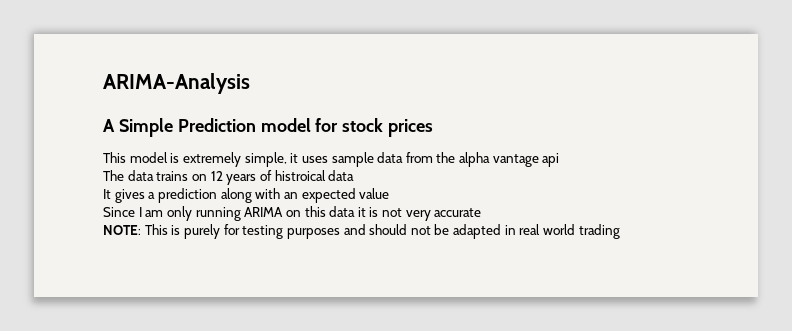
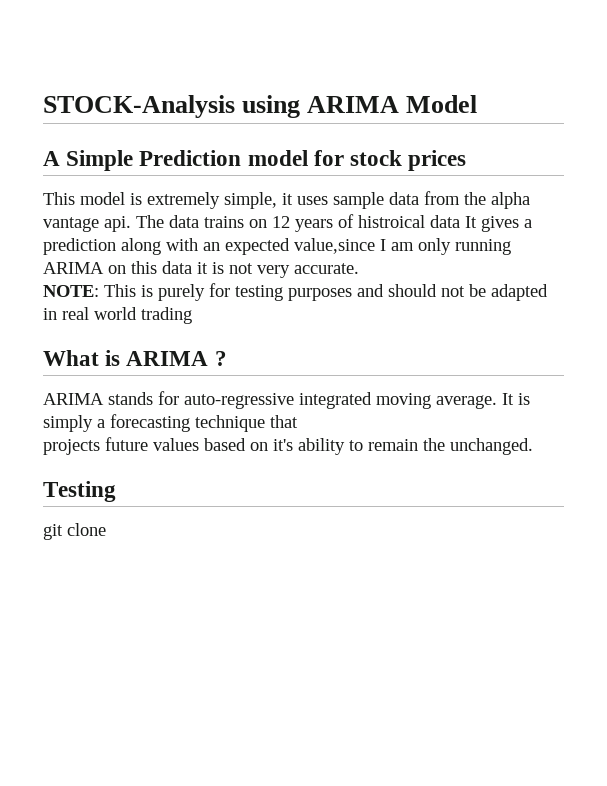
[103,73,250,94] ARIMA-Analysis -> [43,95,478,118] STOCK-Analysis using ARIMA Model
[542,153,560,167] api // -> [104,216,131,232] api.
(355, 175) // -> (460, 221) none
[359,188,390,199] [103,207,135,217] value // Since -> [294,238,375,254] value,since
[434,208,482,217] accurate -> [294,263,359,274] accurate.
(620, 231) none -> [43,350,227,366] [43,391,530,409] [43,414,298,432] [43,437,533,455] [43,481,116,502] [43,523,106,540] // What is ARIMA ? // ARIMA stands for auto-regressive integrated moving average. It is simply a forecasting technique that // projects future values based on it's ability to remain the unchanged. // Testing // git clone

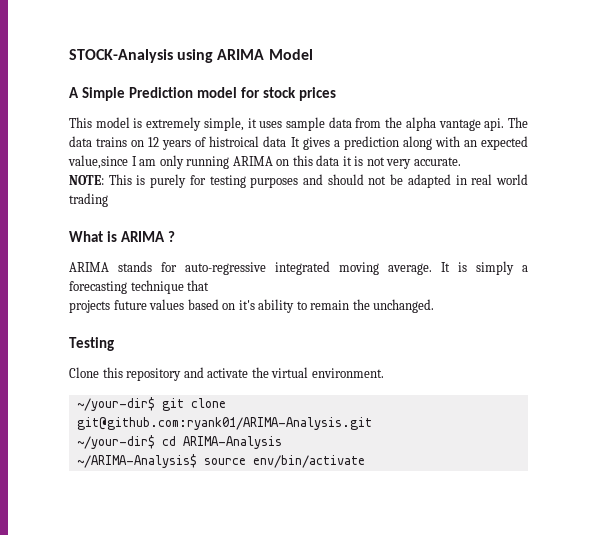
[43,523,106,540] git clone -> [69,367,384,381] [76,397,226,411] [76,417,372,430] [76,435,282,449] [76,454,365,468] Clone this repository and activate the virtual environment. // ~/your-dir$ git clone git@github.com:ryank01/ARIMA-Analysis.git // ~/your-dir$ cd ARIMA-Analysis // ~/ARIMA-Analysis$ source env/bin/activate

